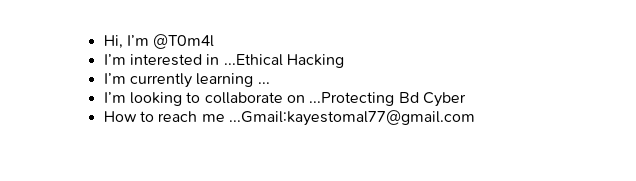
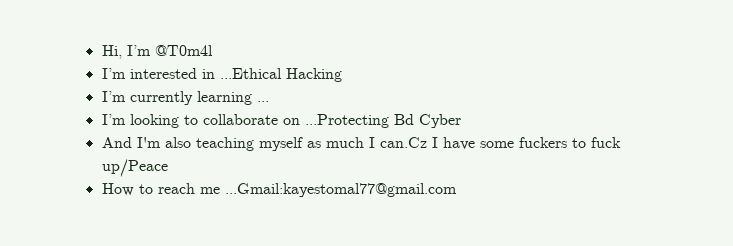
(466, 99) none -> [101,137,621,151] [101,159,168,177] // And I'm also teaching myself as much I can.Cz I have some fuckers to fuck up/Peace

